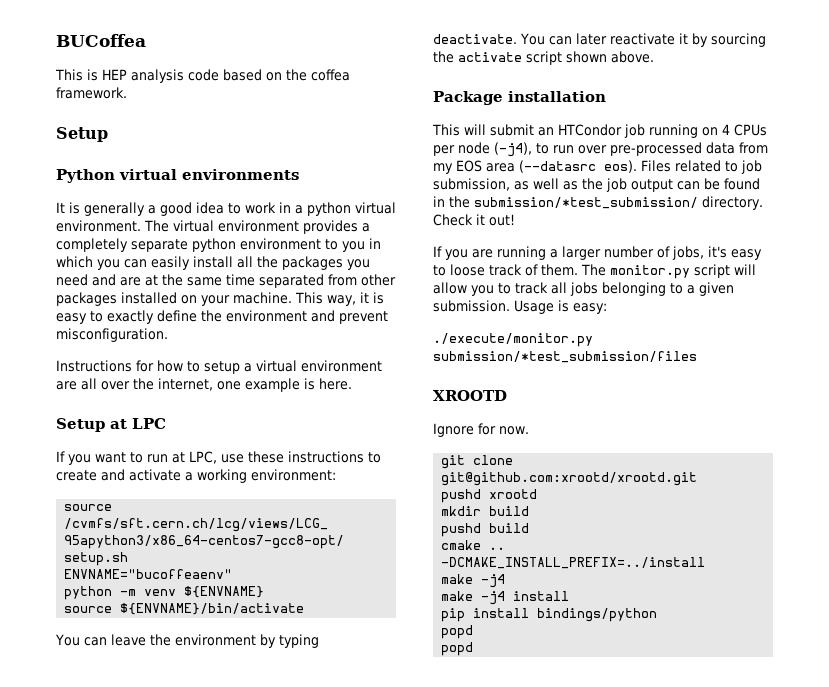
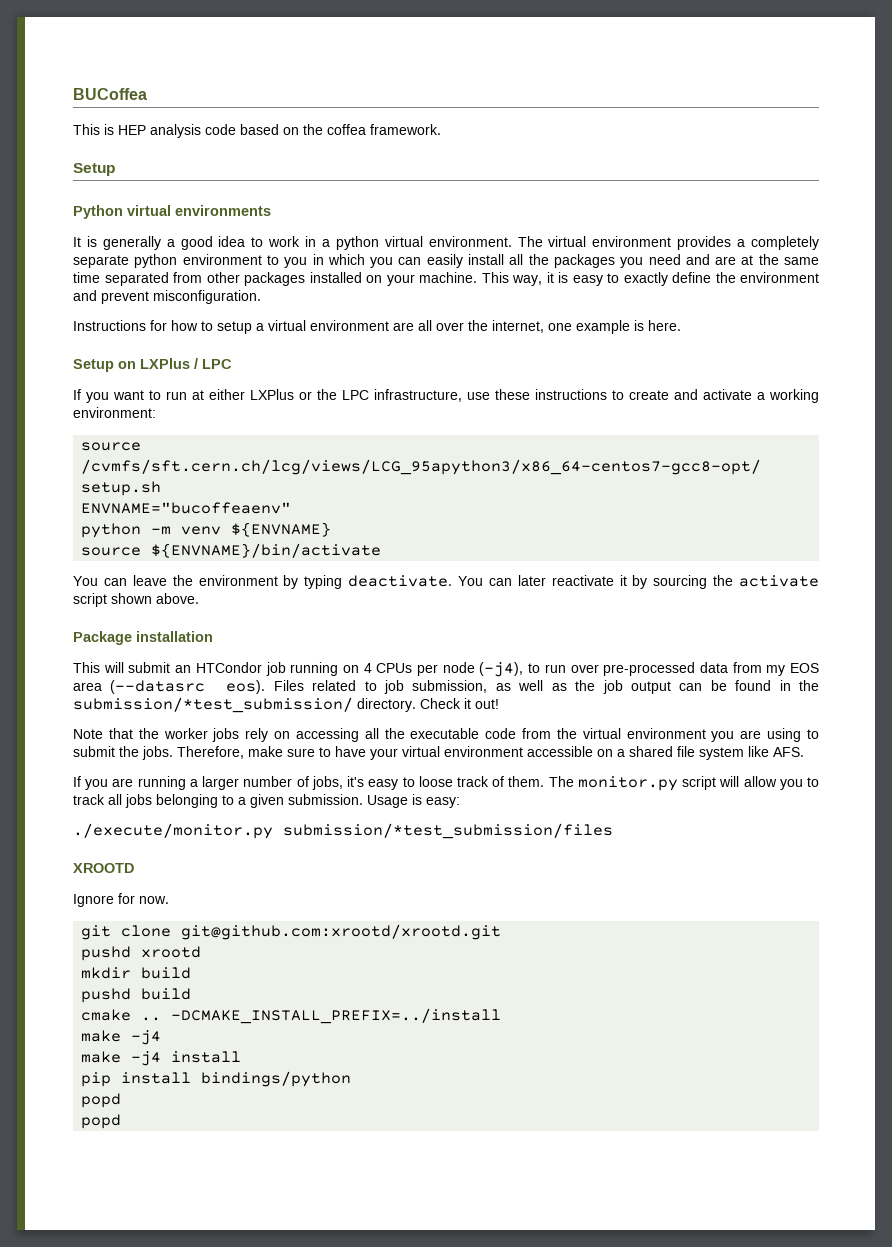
[110,419,127,429] at -> [118,358,198,369] on LXPlus /
[189,451,217,464] LPC, -> [209,389,462,402] either LXPlus or the LPC infrastructure,
(515, 220) none -> [73,728,820,742] [73,746,804,760] // Note that the worker jobs rely on accessing all the executable code from the virtual environment you are using to submit the jobs. Therefore, make sure to have your virtual environment accessible on a shared file system like AFS.

